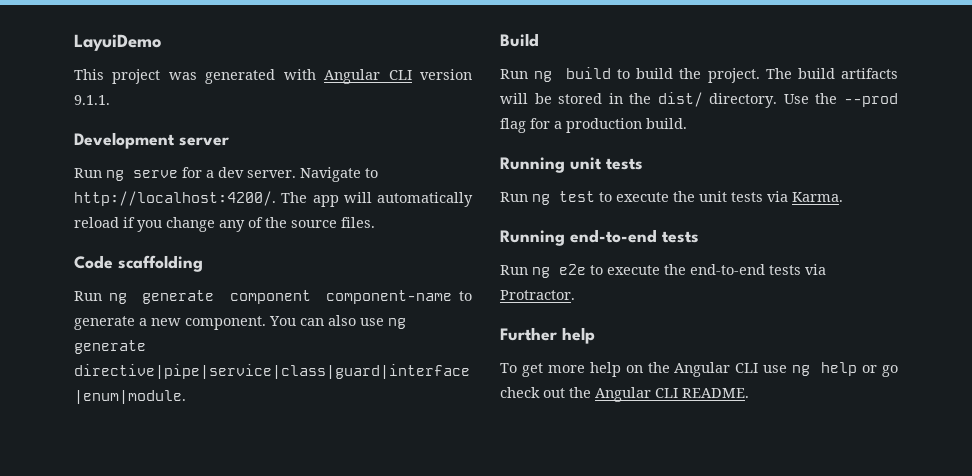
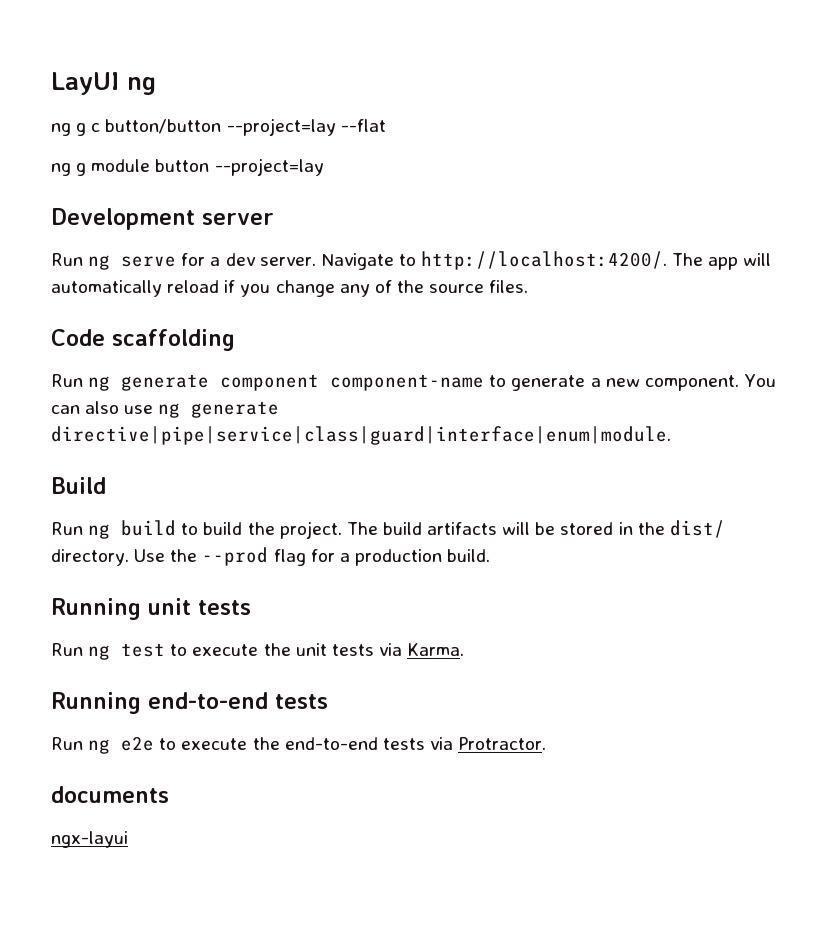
[74,34,162,51] [74,69,472,84] [74,95,110,105] LayuiDemo // This project was generated with Angular CLI version 9.1.1. -> [51,72,156,95] [51,118,386,136] [51,158,324,176] LayUI ng // ng g c button/button --project=lay --flat // ng g module button --project=lay
[500,327,595,344] [500,362,899,377] [500,387,749,402] Further help // To get more help on the Angular CLI use ng help or go check out the Angular CLI README. -> [51,786,169,803] [51,831,128,848] documents // ngx-layui

